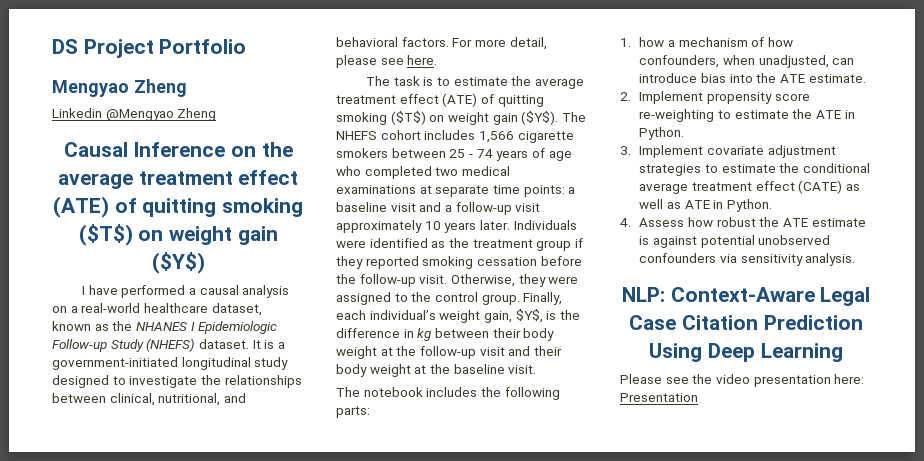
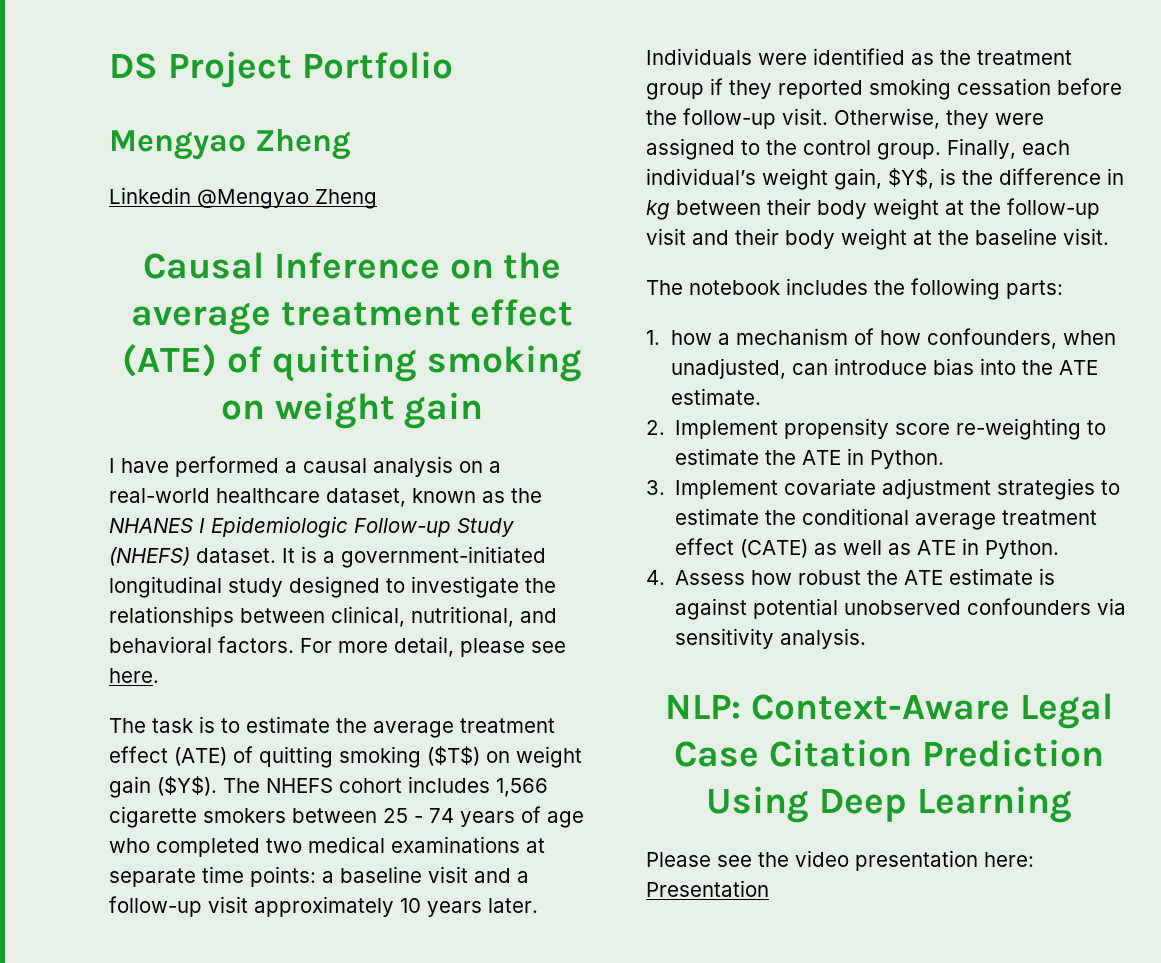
[78,224,278,246] [151,252,205,274] ($T$) on weight gain ($Y$) -> [220,392,484,429] on weight gain

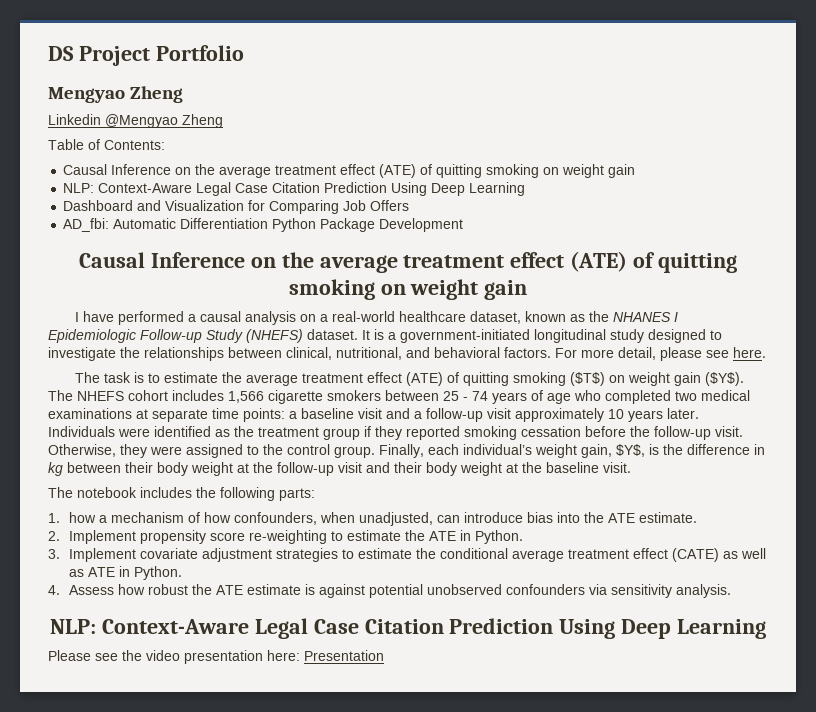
(377, 199) none -> [48,139,165,150] [63,164,636,178] [63,182,526,196] [63,200,410,214] [63,218,464,232] // Table of Contents: // Causal Inference on the average treatment effect (ATE) of quitting smoking on weight gain // NLP: Context-Aware Legal Case Citation Prediction Using Deep Learning // Dashboard and Visualization for Comparing Job Offers // AD_fbi: Automatic Differentiation Python Package Development

